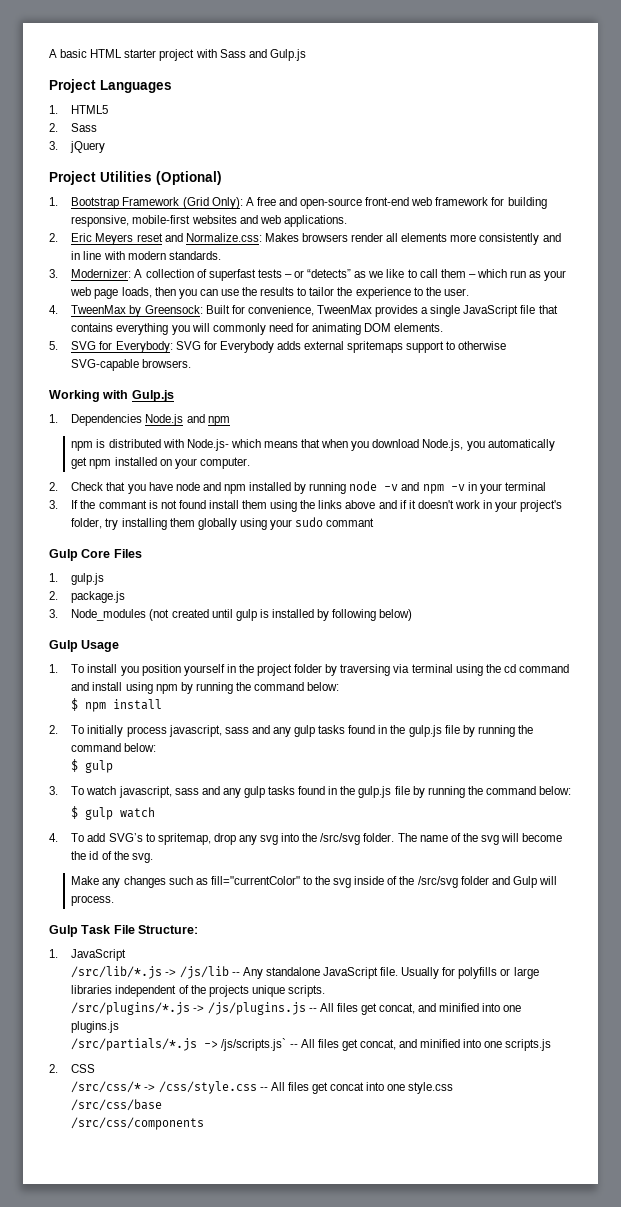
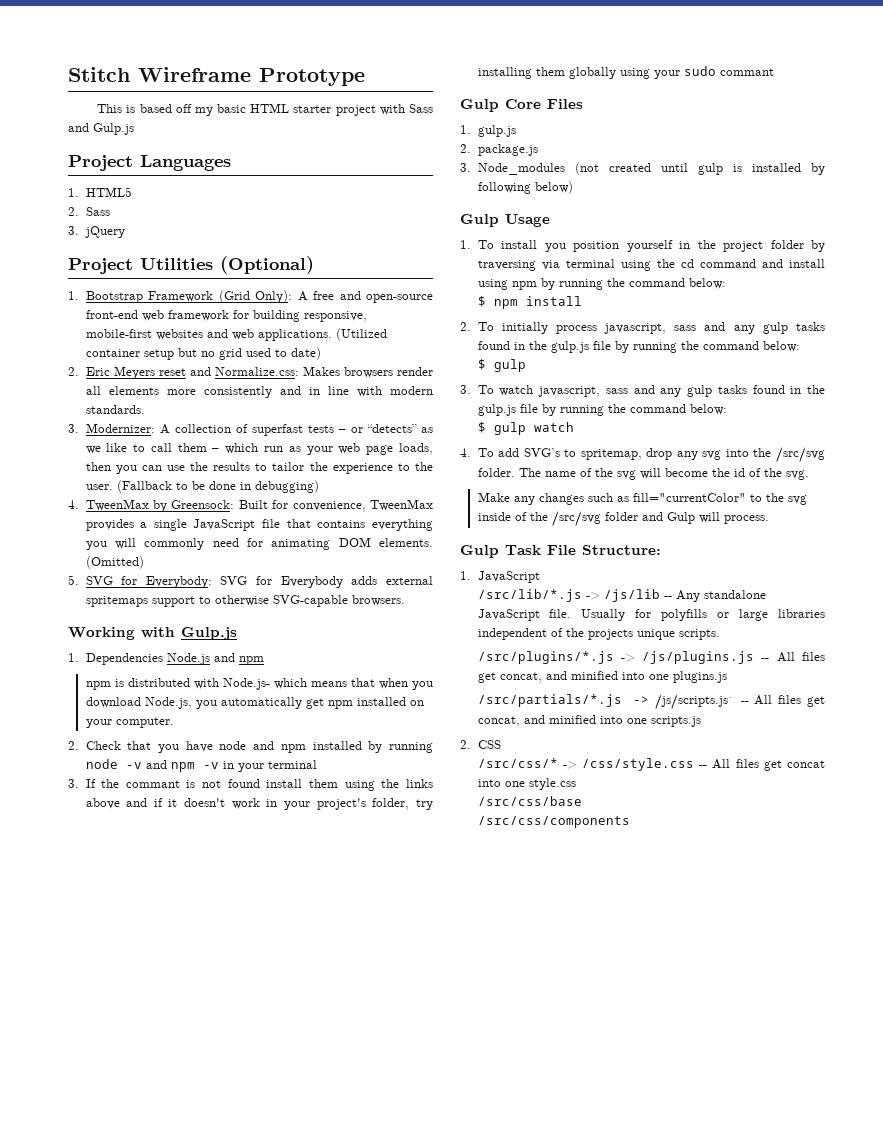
[49,49,57,58] A -> [68,67,365,86] [97,104,213,116] Stitch Wireframe Prototype // This is based off my
(347, 221) none -> [335,328,387,341] [85,347,321,360] (Utilized container setup but no grid used to date)
(469, 292) none -> [116,480,319,493] (Fallback to be done in debugging)
(444, 327) none -> [85,556,144,569] (Omitted)

